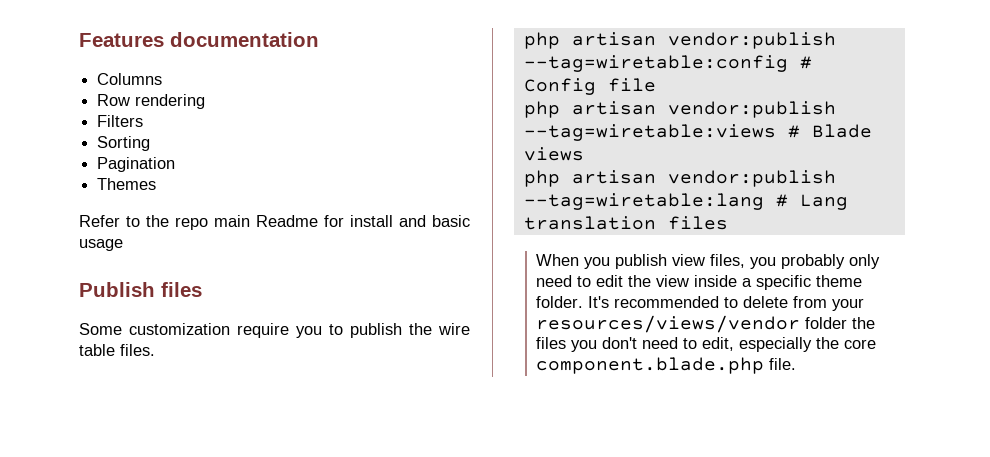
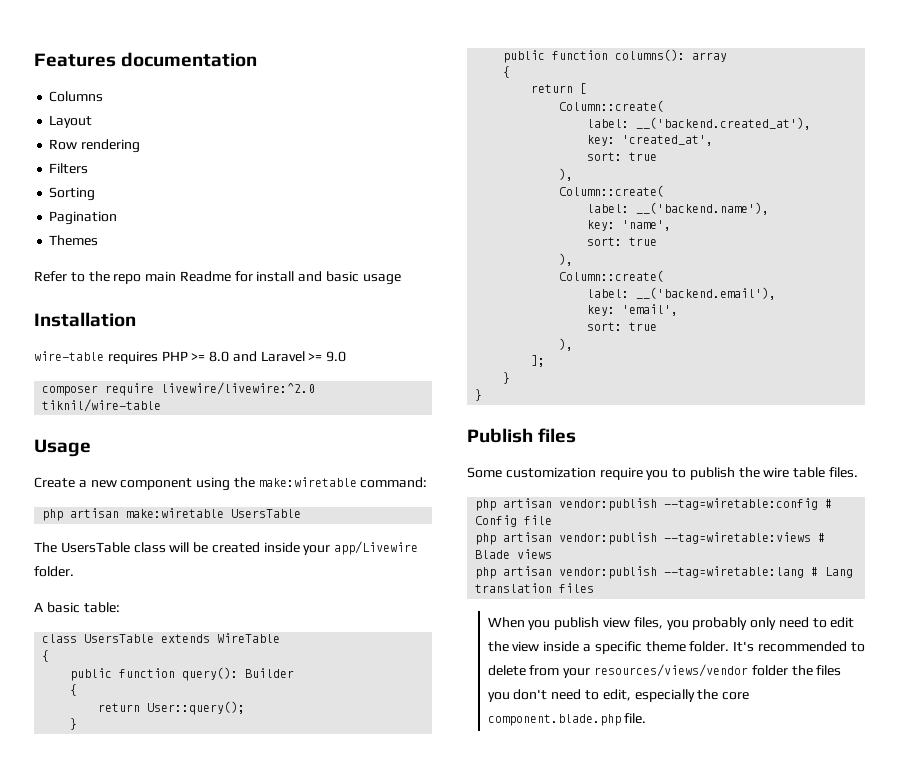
(163, 79) none -> [49,115,93,128] // Layout
(123, 245) none -> [34,312,136,327] [34,351,347,364] [42,382,316,396] [42,399,162,412] [34,439,91,457] [34,477,428,491] [42,508,302,521] [34,541,419,555] [34,566,74,577] [34,602,120,613] [42,633,281,643] [42,650,50,662] [70,667,295,681] [70,684,78,696] [98,701,246,715] [70,718,78,730] [503,49,728,63] [503,66,511,78] [531,83,588,94] [559,100,665,112] [587,117,812,130] [587,135,714,146] [587,152,658,161] [559,168,574,181] [559,185,665,197] [587,202,770,215] [587,220,672,231] [587,237,658,246] [559,253,574,266] [559,270,665,282] [587,287,777,300] [587,304,679,316] [587,322,658,331] [559,338,574,351] [531,355,546,367] [503,372,511,384] [475,389,483,401] // Installation // wire-table requires PHP >= 8.0 and Laravel >= 9.0 // composer require livewire/livewire:^2.0 tiknil/wire-table // Usage // Create a new component using the make:wiretable command: // php artisan make:wiretable UsersTable // The UsersTable class will be created inside your app/Livewire folder. // A basic table: // class UsersTable extends WireTable // { // public function query(): Builder // { // return User::query(); // } // public function columns(): array // { // return [ // Column::create( // label: __('backend.created_at'), // key: 'created_at', // sort: true // ), // Column::create( // label: __('backend.name'), // key: 'name', // sort: true // ), // Column::create( // label: __('backend.email'), // key: 'email', // sort: true // ), // ]; // } // }

